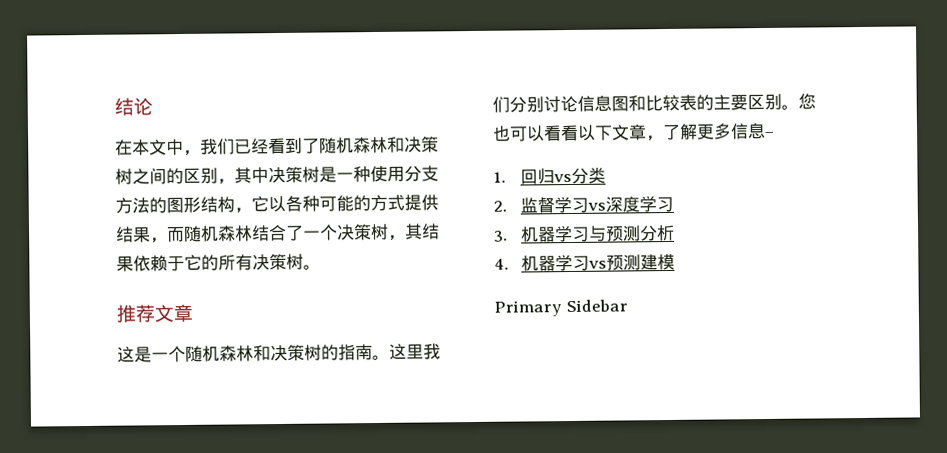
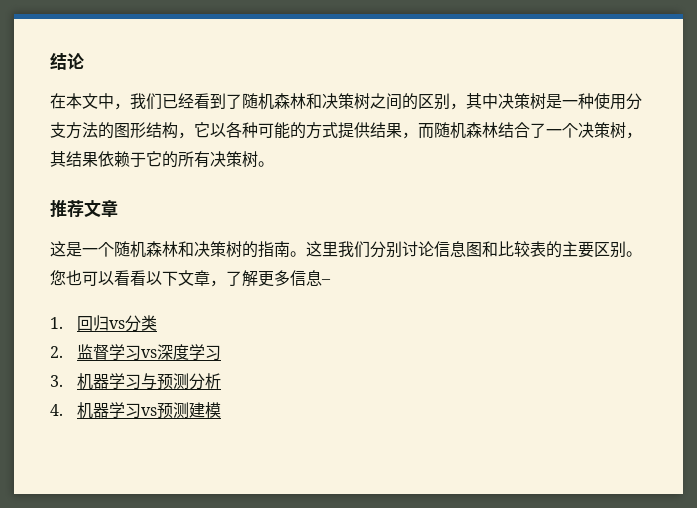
[494,299,628,317] // Primary Sidebar -> (222, 410) none

